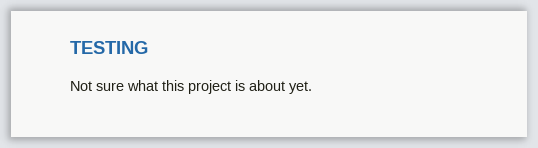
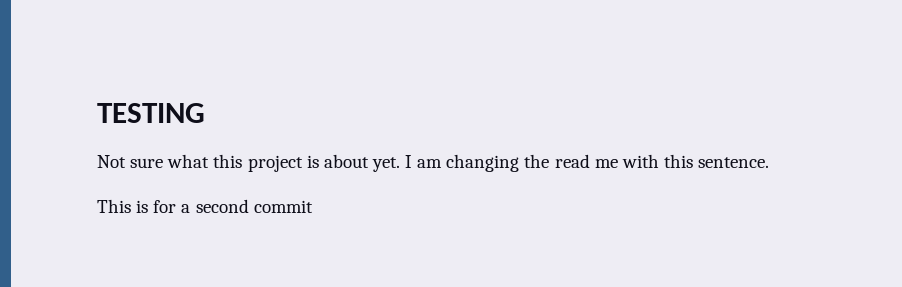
(312, 87) none -> [405,154,770,172] [97,199,313,213] I am changing the read me with this sentence. // This is for a second commit

